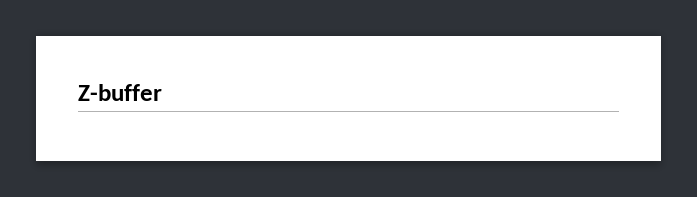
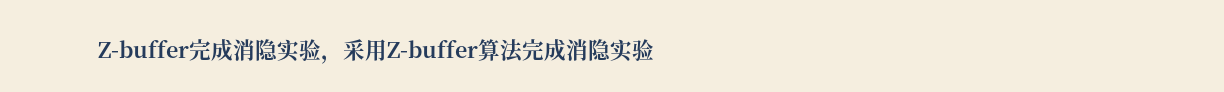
[78,84,162,101] Z-buffer -> [98,39,654,64] Z-buffer完成消隐实验，采用Z-buffer算法完成消隐实验

